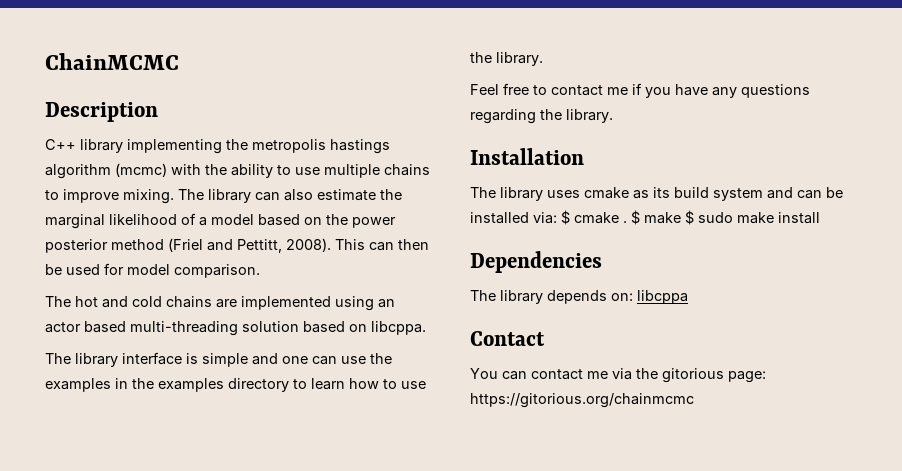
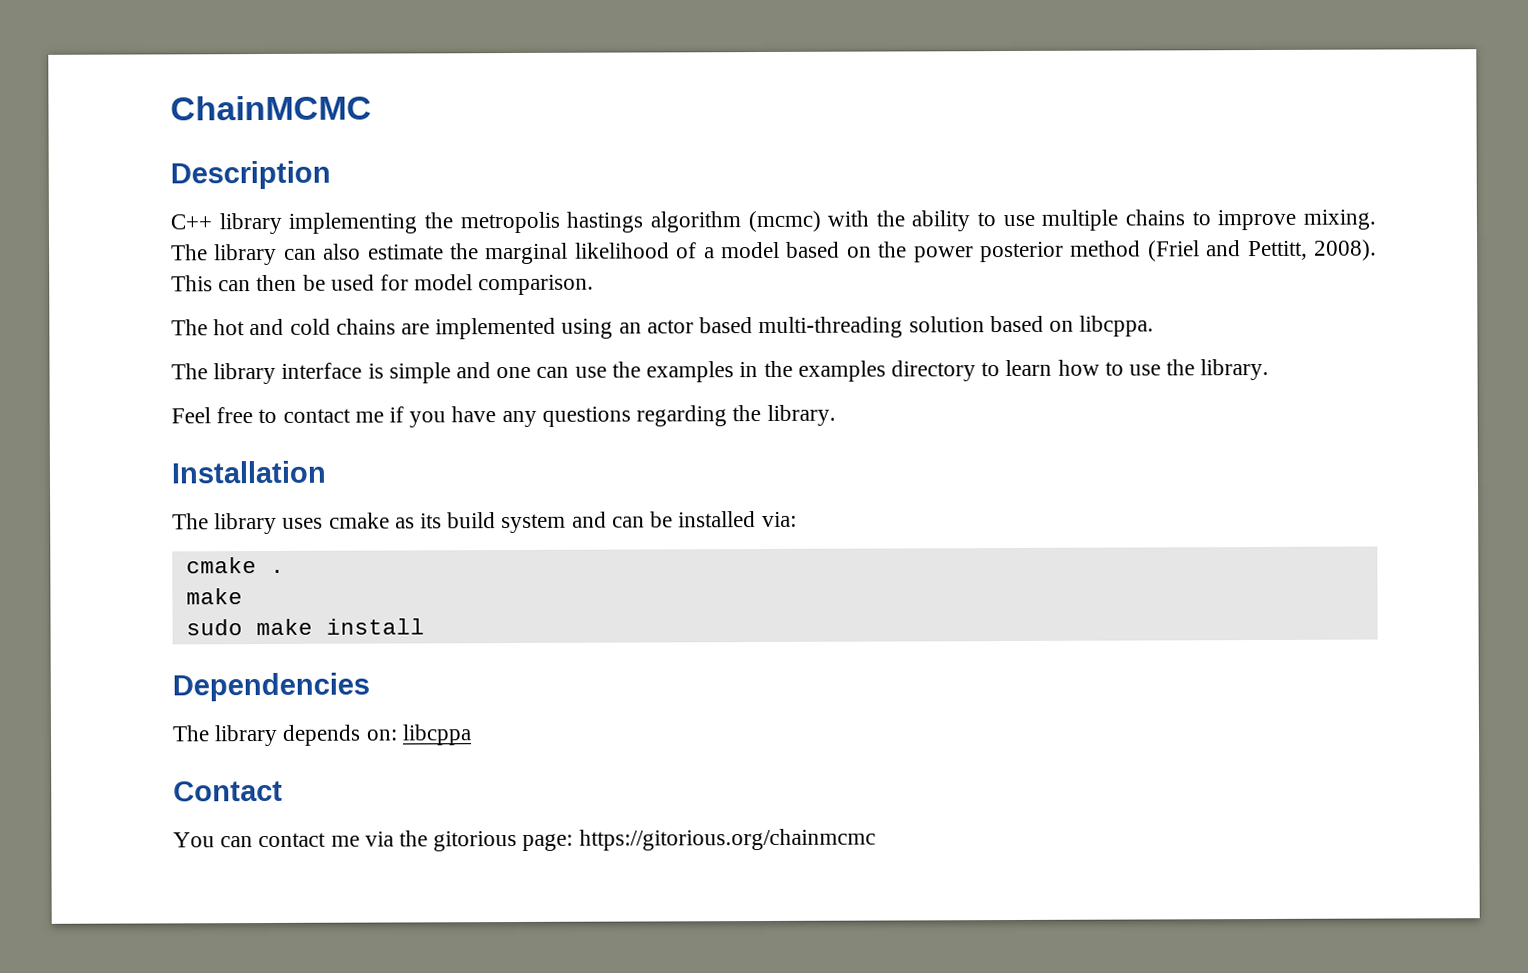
[561,210,570,225] $ -> (797, 519) //
[631,210,694,225] $ make $ -> [185,588,243,605] // make //

